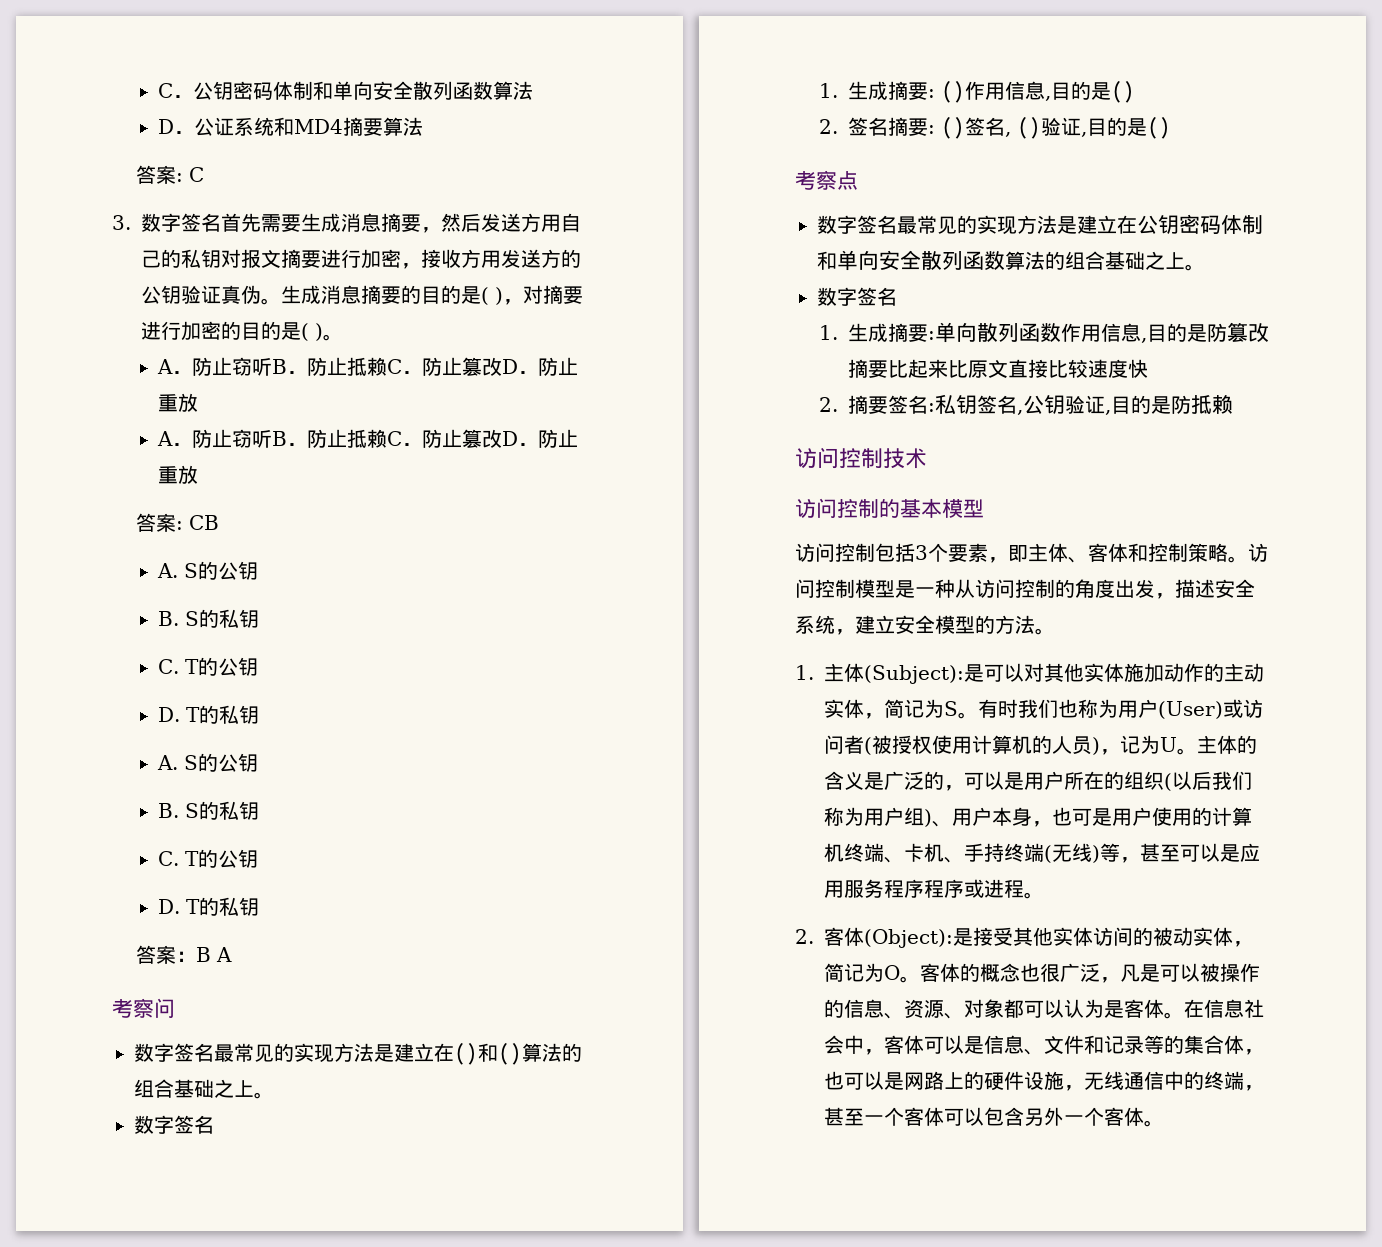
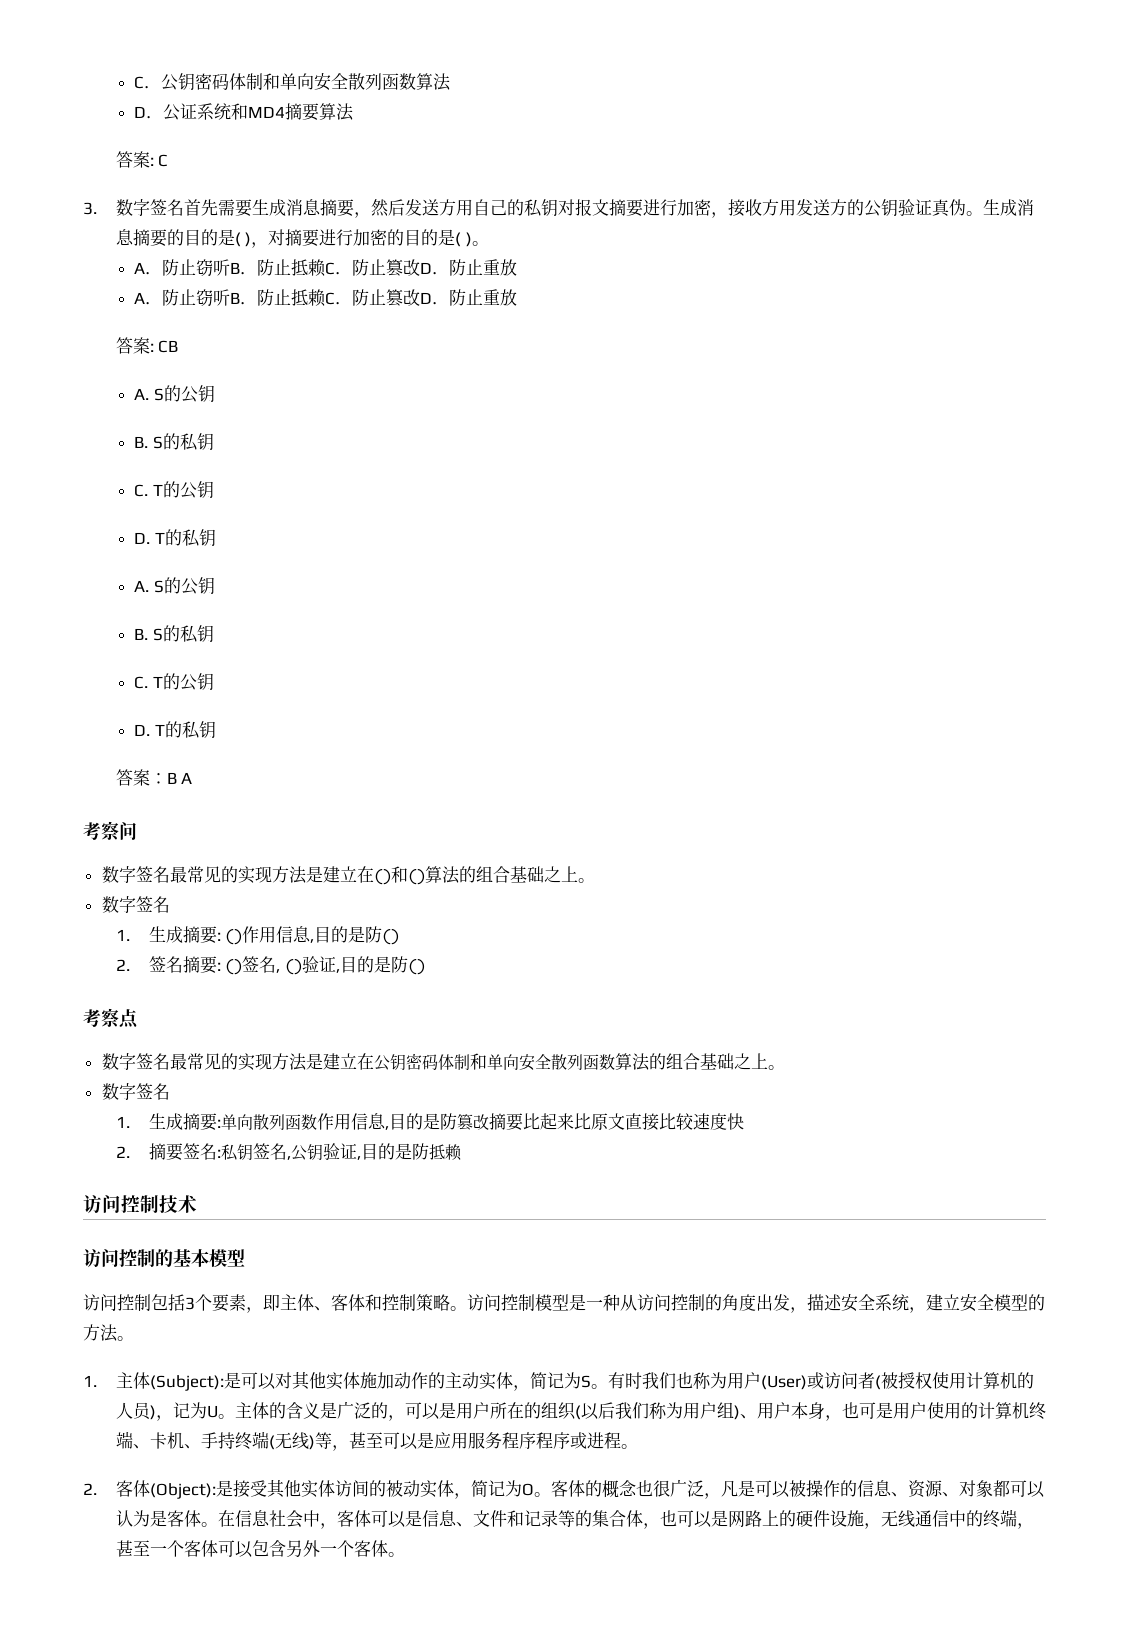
(1112, 91) none -> [365,926,383,943] 防
(1148, 127) none -> [390,956,408,973] 防

